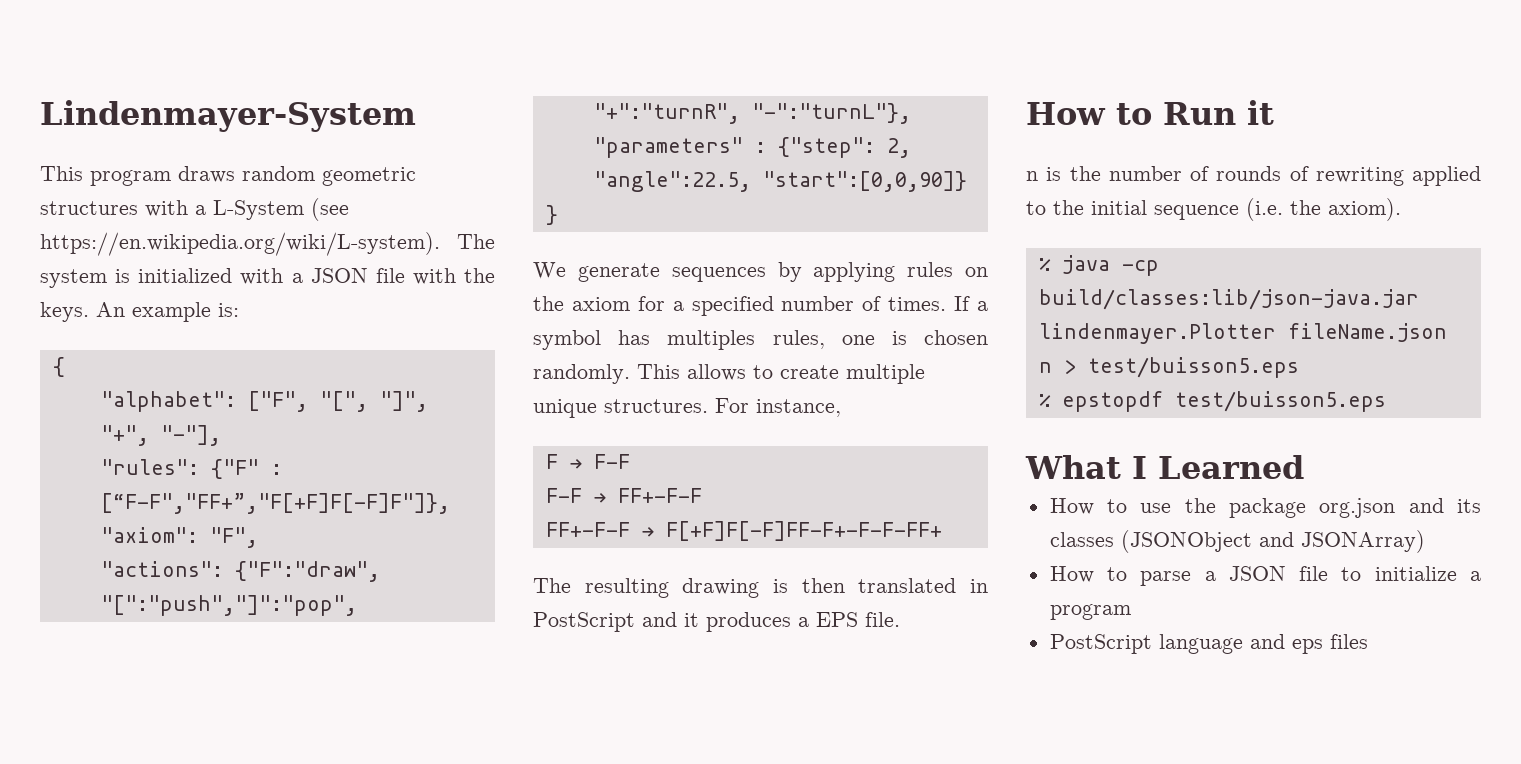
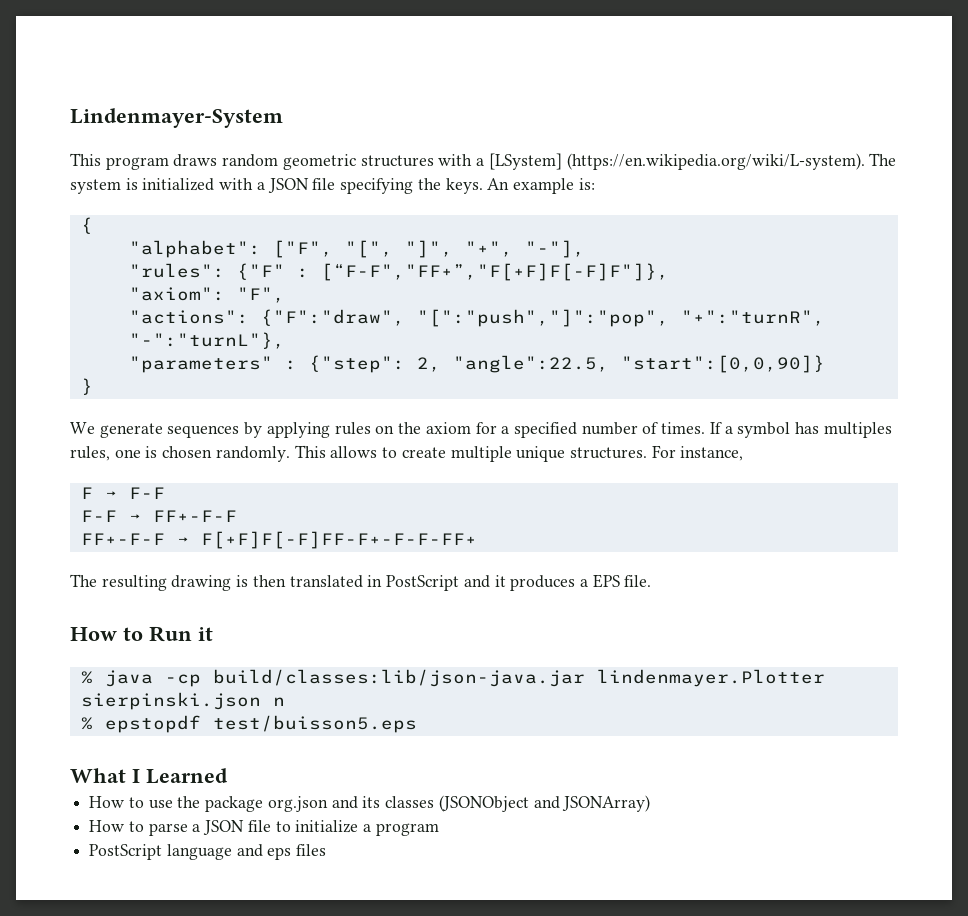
[213,198,349,221] [40,232,440,256] L-System (see https://en.wikipedia.org/wiki/L-system). -> [488,153,865,170] [LSystem] (https://en.wikipedia.org/wiki/L-system).
[412,268,456,285] with -> [340,178,414,194] specifying
[1026,166,1481,186] [1026,198,1401,221] // n is the number of rounds of rewriting applied to the initial sequence (i.e. the axiom). -> (213, 634) none
[1287,323,1447,342] [1038,357,1299,378] fileName.json n > test/buisson5.eps -> [80,692,285,710] sierpinski.json n

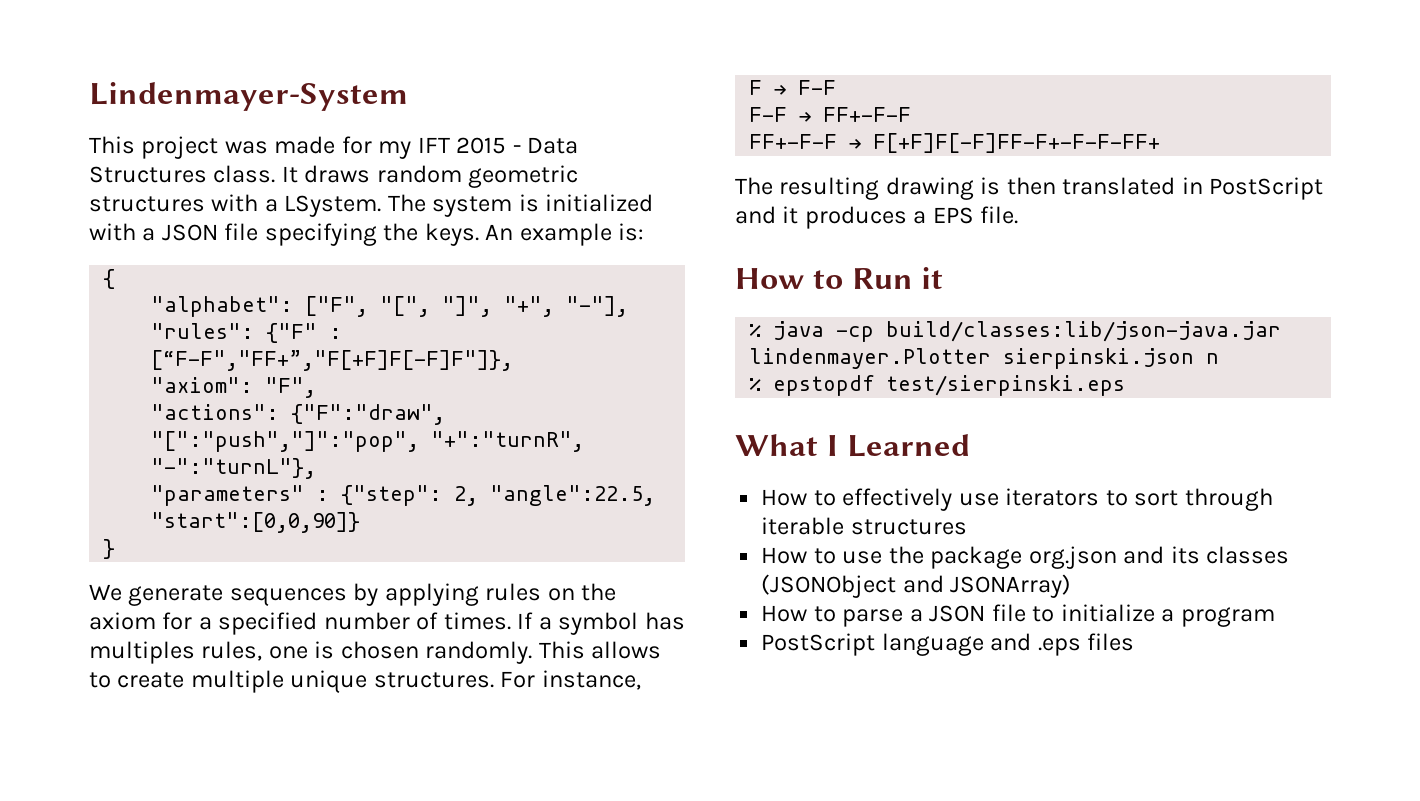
[105,157,169,170] program -> [141,136,579,159] [89,165,298,183] project was made for my IFT 2015 - Data Structures class. It
[488,153,865,170] [LSystem] (https://en.wikipedia.org/wiki/L-system). -> [284,195,382,217] LSystem.
[212,715,417,733] test/buisson5.eps -> [886,375,1126,396] test/sierpinski.eps
(228, 776) none -> [761,488,1273,511] [761,517,967,535] // How to effectively use iterators to sort through iterable structures
[267,847,292,860] eps -> [1037,638,1081,656] .eps

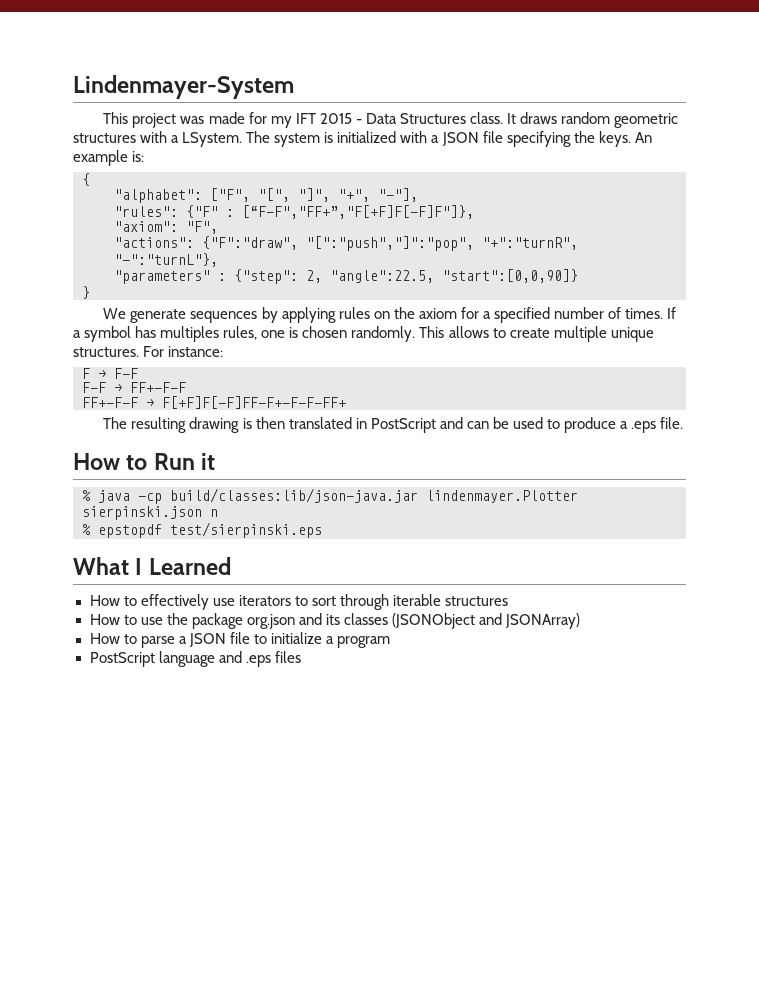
[541,670,641,690] instance, -> [168,346,224,357] instance:
[782,206,974,229] it produces a EPS -> [466,417,657,433] can be used to produce a .eps

